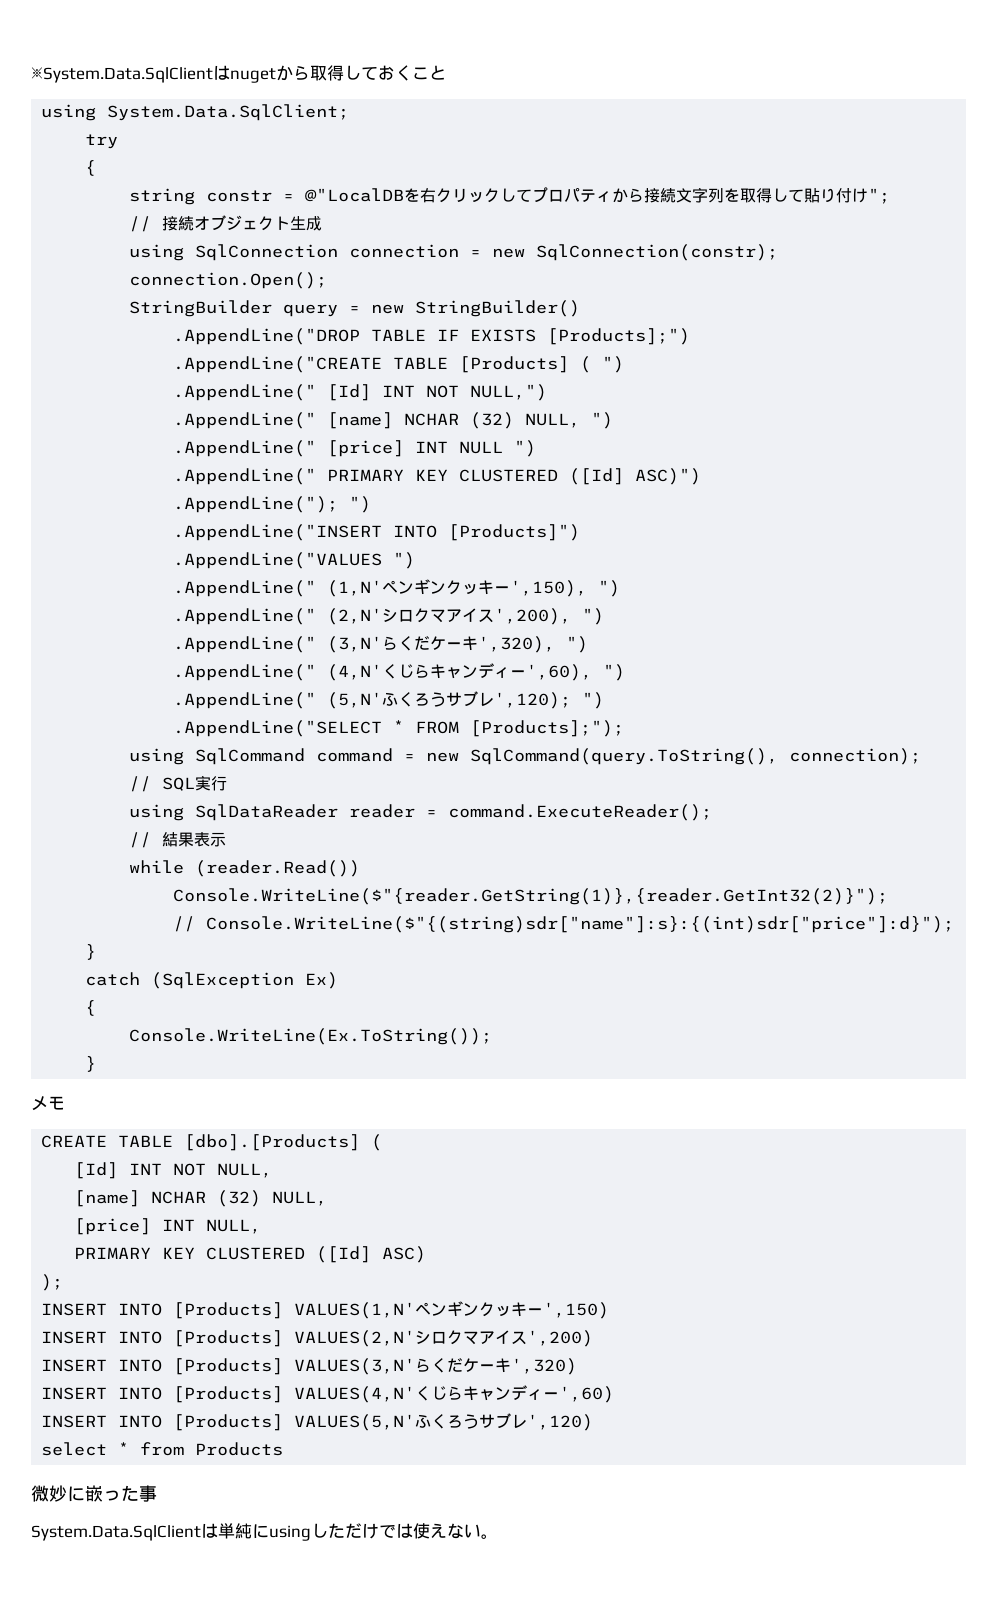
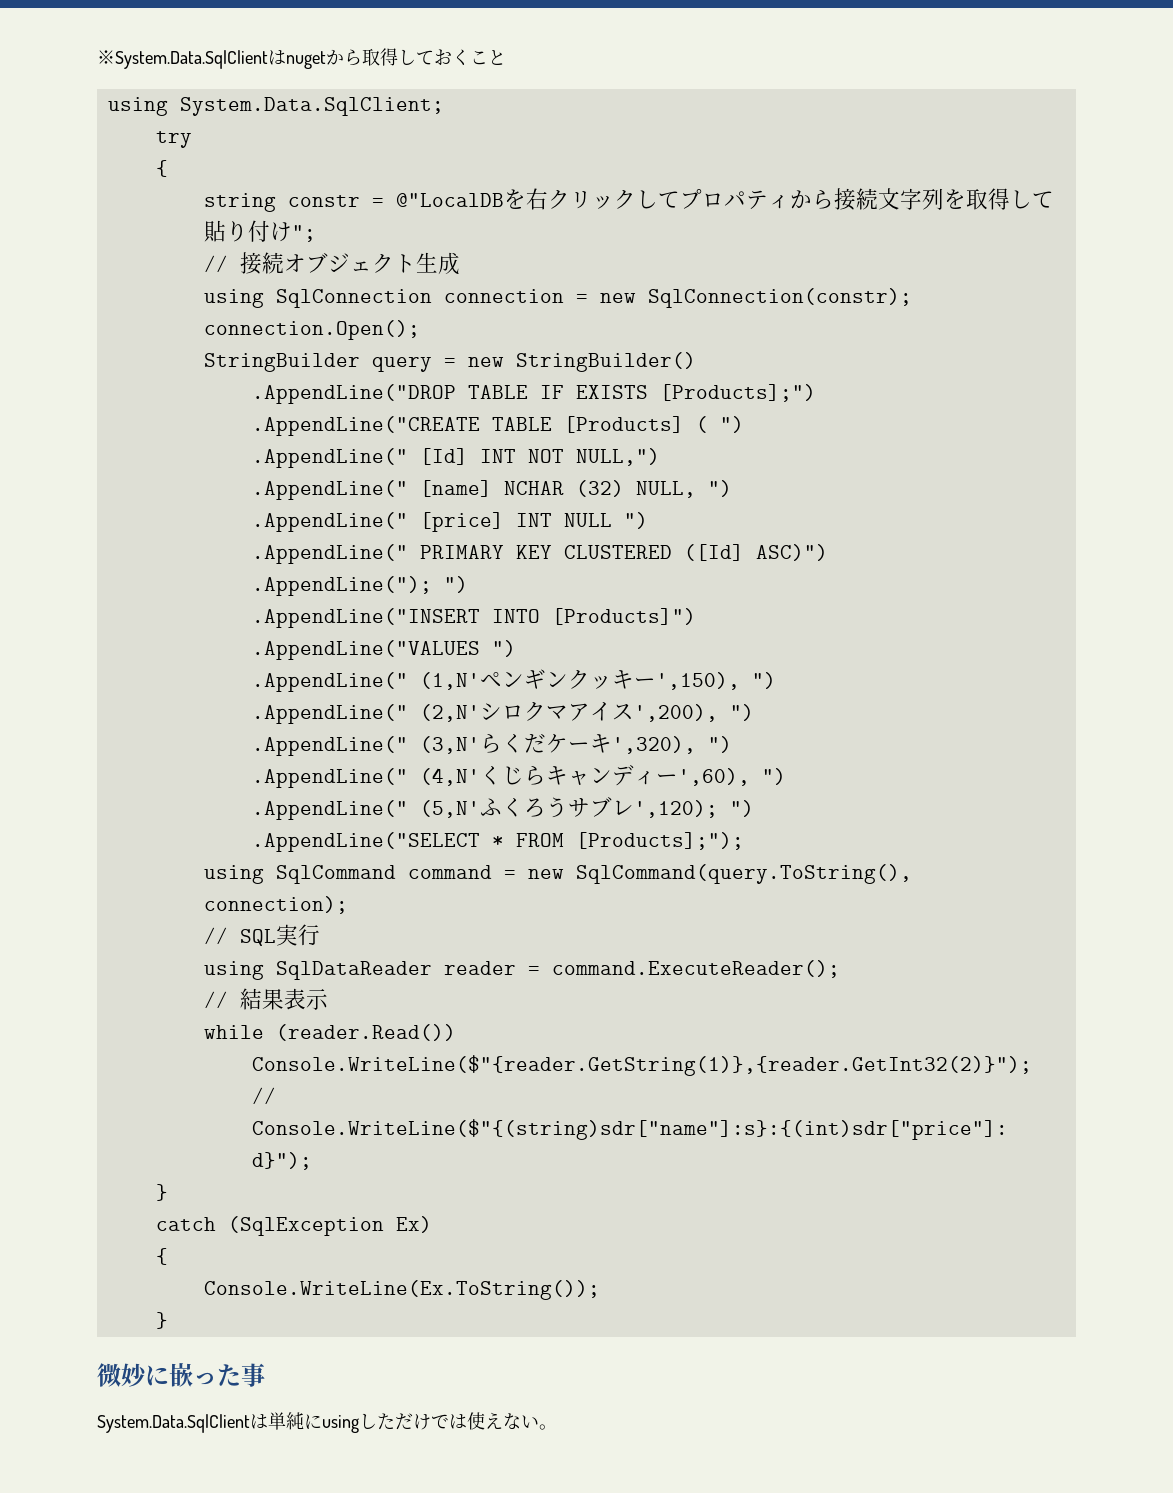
[31,1096,65,1111] [41,1134,383,1151] [74,1162,273,1179] [74,1190,328,1207] [74,1218,262,1235] [74,1246,427,1263] [41,1274,64,1291] [41,1301,610,1319] [41,1330,594,1347] [41,1358,578,1375] [41,1385,615,1403] [41,1413,594,1431] [41,1442,284,1456] // メモ // CREATE TABLE [dbo].[Products] ( // [Id] INT NOT NULL, // [name] NCHAR (32) NULL, // [price] INT NULL, // PRIMARY KEY CLUSTERED ([Id] ASC) // ); // INSERT INTO [Products] VALUES(1,N'ペンギンクッキー',150) // INSERT INTO [Products] VALUES(2,N'シロクマアイス',200) // INSERT INTO [Products] VALUES(3,N'らくだケーキ',320) // INSERT INTO [Products] VALUES(4,N'くじらキャンディー',60) // INSERT INTO [Products] VALUES(5,N'ふくろうサブレ',120) // select * from Products -> (168, 1320) none

